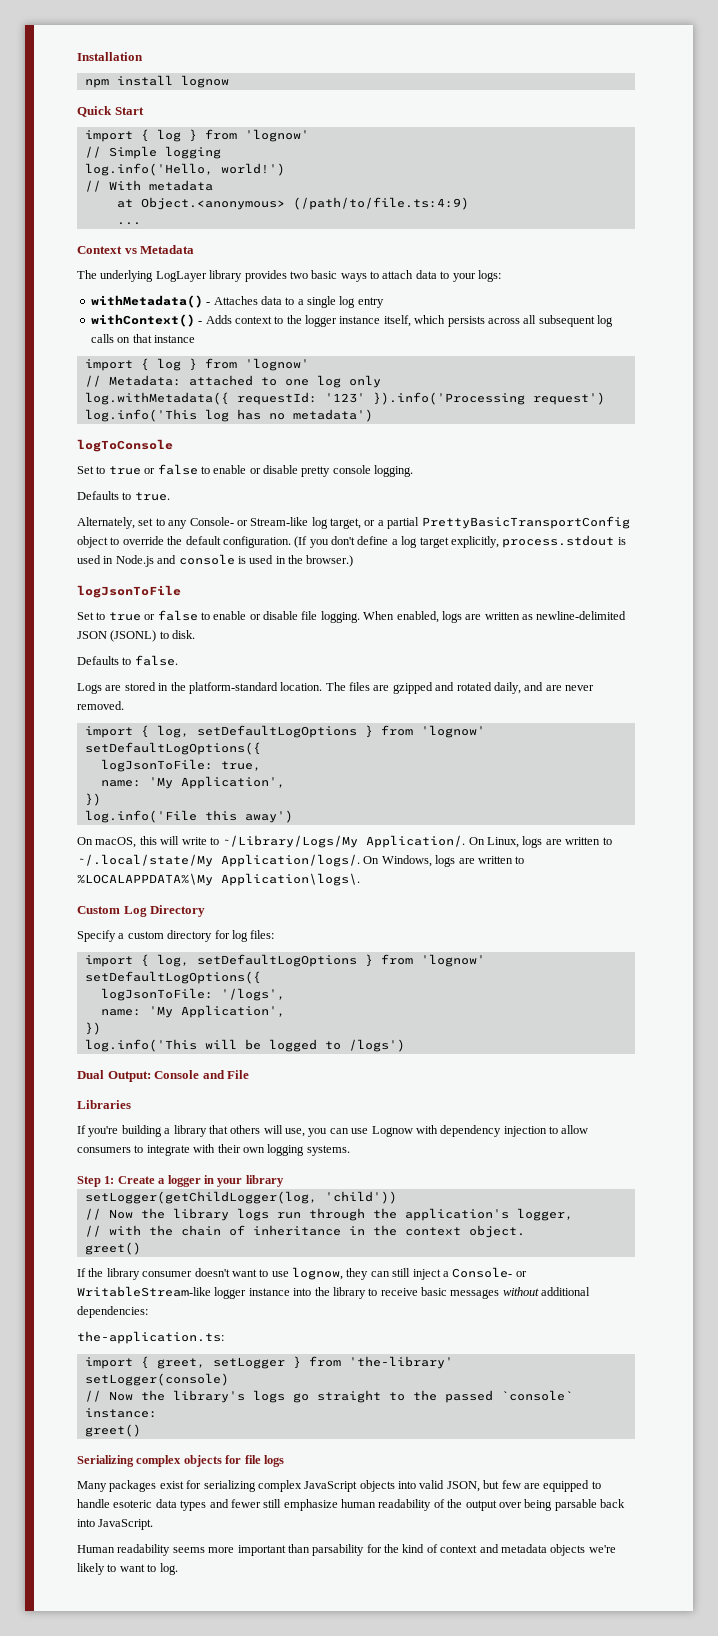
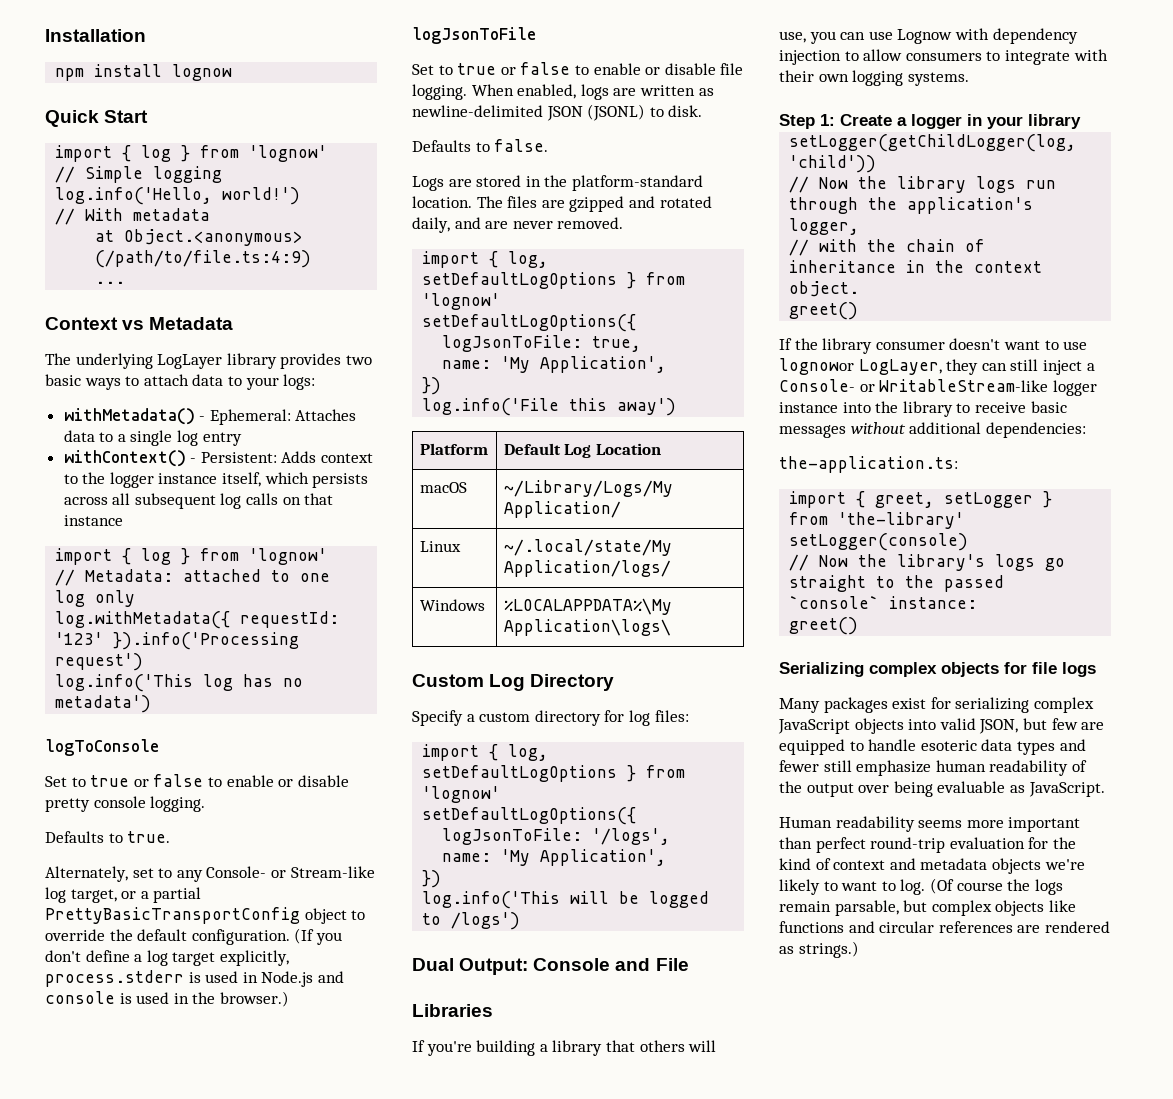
(211, 303) none -> [209,409,291,425] Ephemeral:
(203, 322) none -> [200,452,277,463] Persistent:
[502,535,615,548] process.stdout -> [45,970,184,987] process.stderr
[77,835,612,848] [77,854,525,867] [77,873,360,886] // On macOS, this will write to ~/Library/Logs/My Application/. On Linux, logs are written to ~/.local/state/My Application/logs/. On Windows, logs are written to %LOCALAPPDATA%\My Application\logs\. -> [419,443,488,455] [503,443,661,458] [419,482,467,493] [503,480,673,497] [503,501,621,518] [419,541,461,552] [503,539,672,556] [503,560,671,577] [419,599,485,611] [503,598,672,615] [503,619,671,636] // Platform | Default Log Location // macOS | ~/Library/Logs/My Application/ // Linux | ~/.local/state/My Application/logs/ // Windows | %LOCALAPPDATA%\My Application\logs\
[292,1267,343,1280] lognow, -> [779,358,942,375] lognowor LogLayer,
[554,1499,625,1511] [77,1519,95,1527] parsable back into -> [937,781,1025,793] evaluable as
[312,1544,365,1556] parsability -> [815,837,1025,853] perfect round-trip evaluation
(178, 1569) none -> [929,878,1063,895] [779,900,1076,916] [779,921,1110,933] [779,941,859,958] (Of course the logs remain parsable, but complex objects like functions and circular references are rendered as strings.)

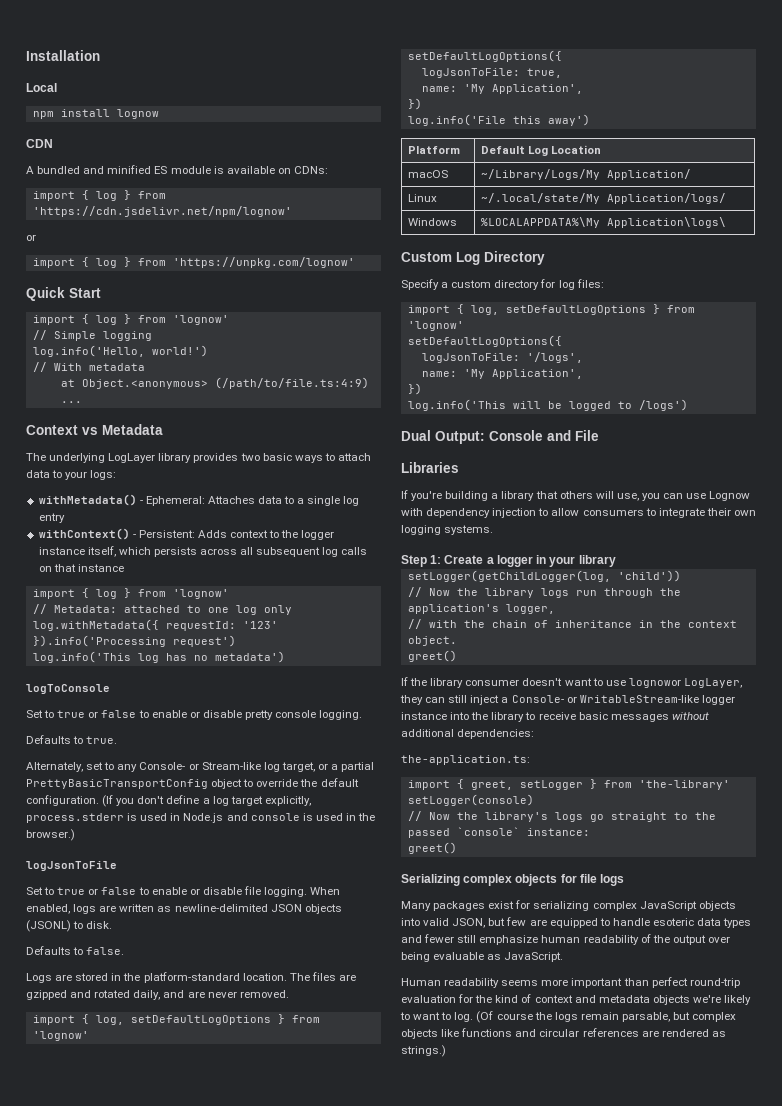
(146, 35) none -> [26,83,57,92] // Local
(233, 72) none -> [26,139,53,148] [26,165,328,174] [32,190,166,201] [32,206,292,217] [26,234,36,241] [32,257,355,268] // CDN // A bundled and minified ES module is available on CDNs: // import { log } from 'https://cdn.jsdelivr.net/npm/lognow' // or // import { log } from 'https://unpkg.com/lognow'
(583, 113) none -> [304,904,342,914] objects
[1073,49,1108,61] with -> (705, 513) none

